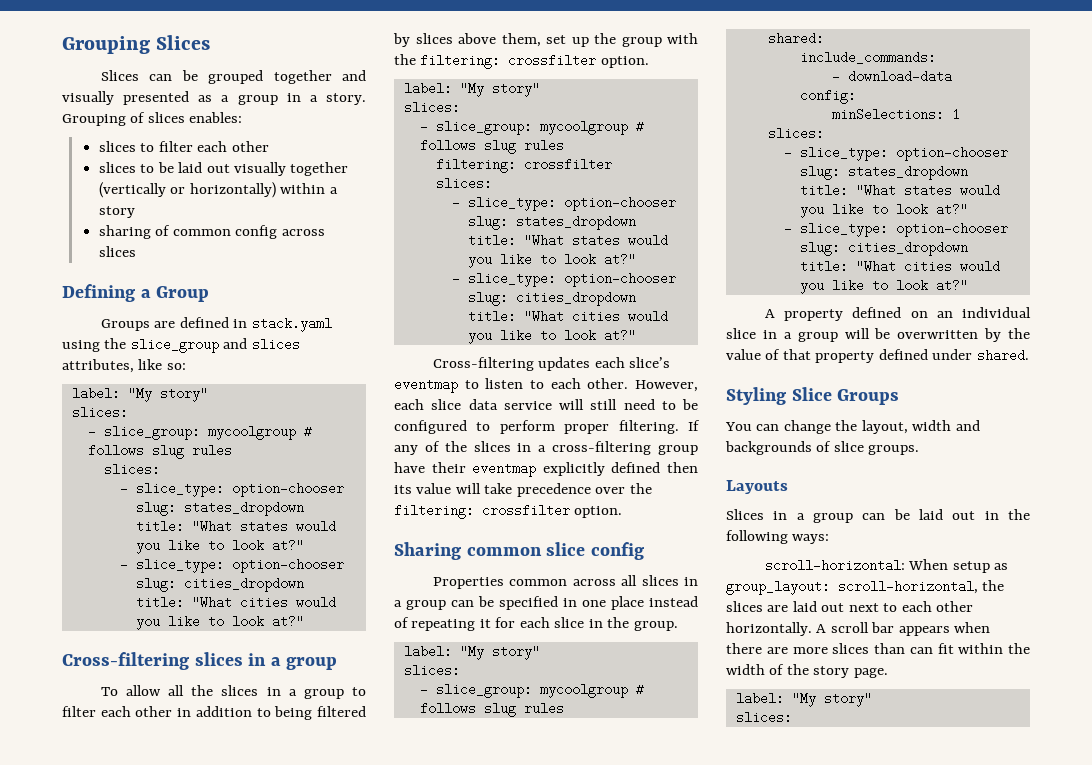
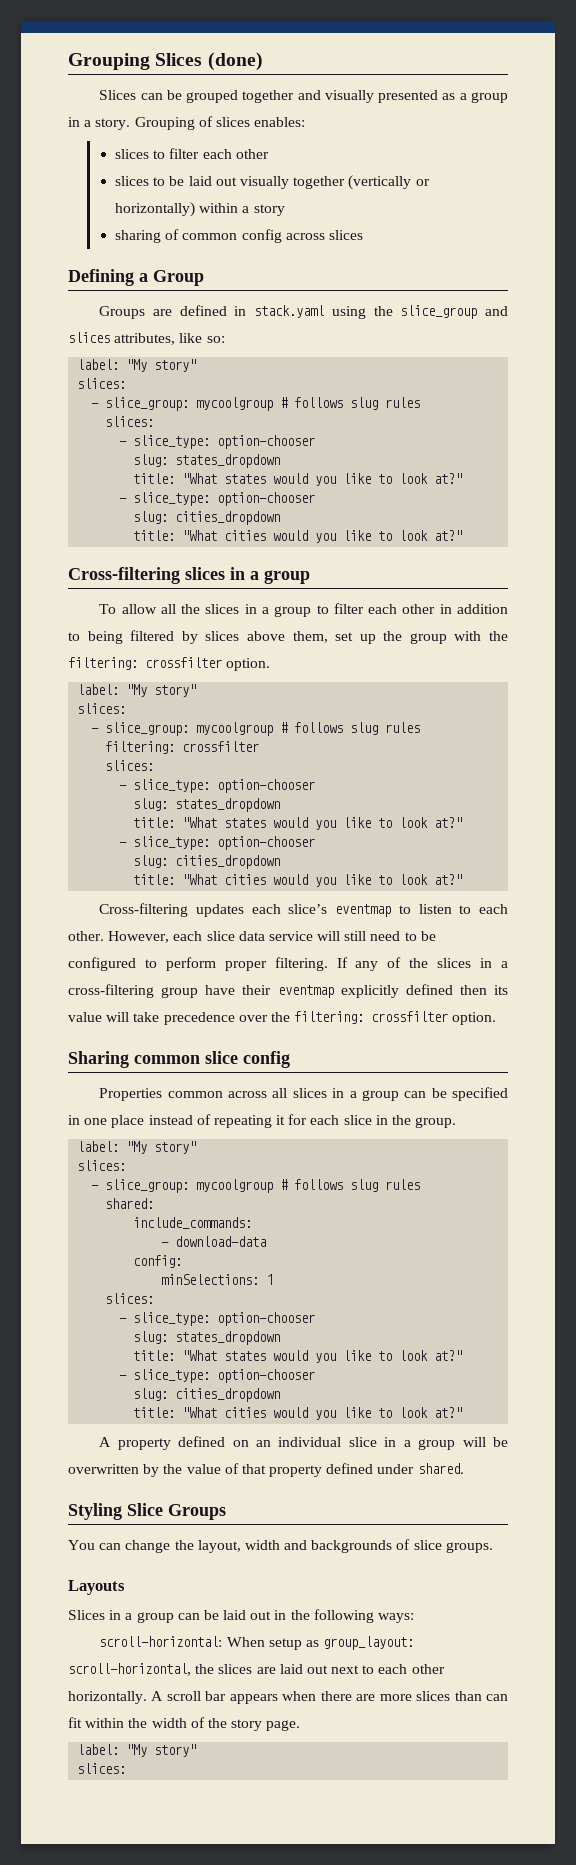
(211, 42) none -> [207,52,263,71] (done)

